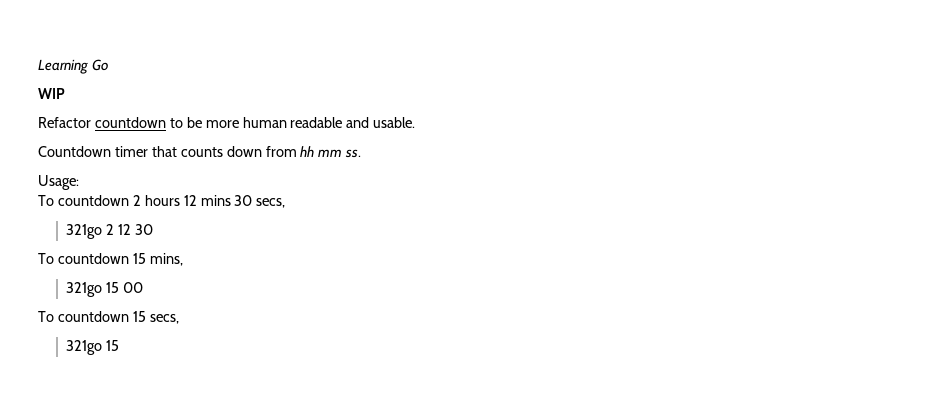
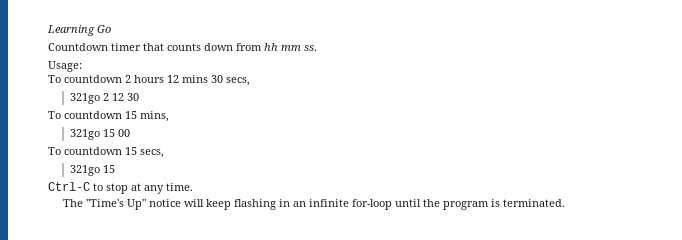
[38,88,65,99] [38,117,416,128] // WIP // Refactor countdown to be more human readable and usable. -> (111, 29) none
(120, 345) none -> [48,182,193,194] [63,199,566,210] // Ctrl-C to stop at any time. // The "Time's Up" notice will keep flashing in an infinite for-loop until the program is terminated.

